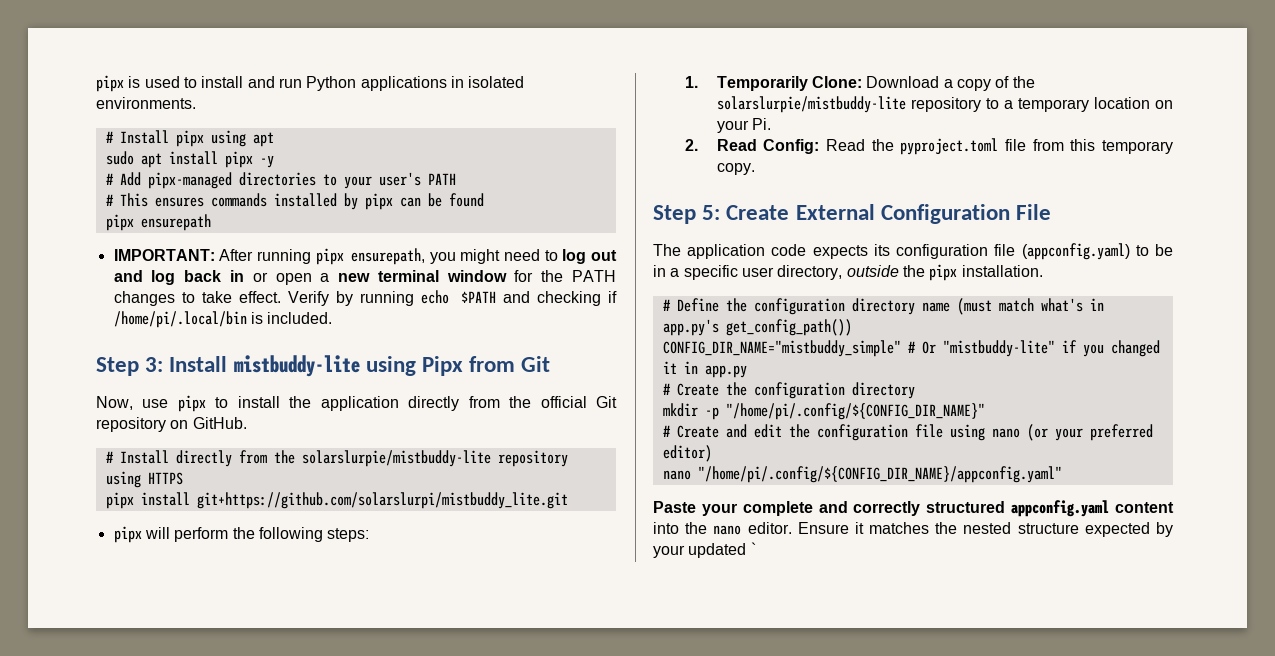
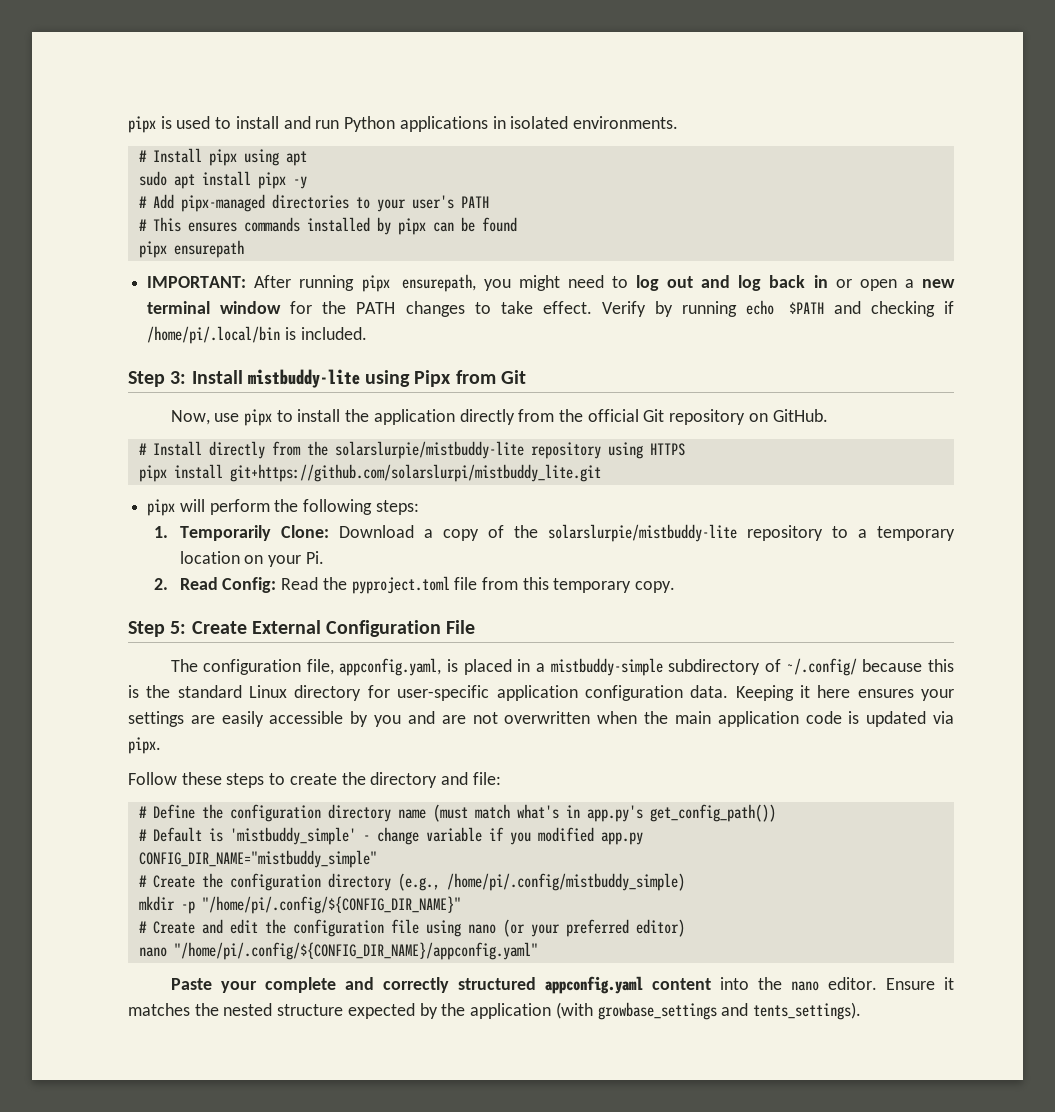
[687,243,1173,260] [653,264,1043,281] application code expects its configuration file (appconfig.yaml) to be in a specific user directory, outside the pipx installation. -> [203,658,955,676] [128,685,955,701] [128,711,955,727] [128,737,161,754] [128,772,501,788] configuration file, appconfig.yaml, is placed in a mistbuddy-simple subdirectory of ~/.config/ because this is the standard Linux directory for user-specific application configuration data. Keeping it here ensures your settings are easily accessible by you and are not overwritten when the main application code is updated via pipx. // Follow these steps to create the directory and file:
[662,340,1160,357] [662,361,698,374] CONFIG_DIR_NAME="mistbuddy_simple" # Or "mistbuddy-lite" if you changed it in -> [138,827,594,845] # Default is 'mistbuddy_simple' - change variable if you modified
(747, 371) none -> [138,850,377,868] // CONFIG_DIR_NAME="mistbuddy_simple"
(915, 390) none -> [397,873,685,891] (e.g., /home/pi/.config/mistbuddy_simple)
[653,542,756,558] your updated ` -> [441,1002,861,1020] the application (with growbase_settings and tents_settings).

